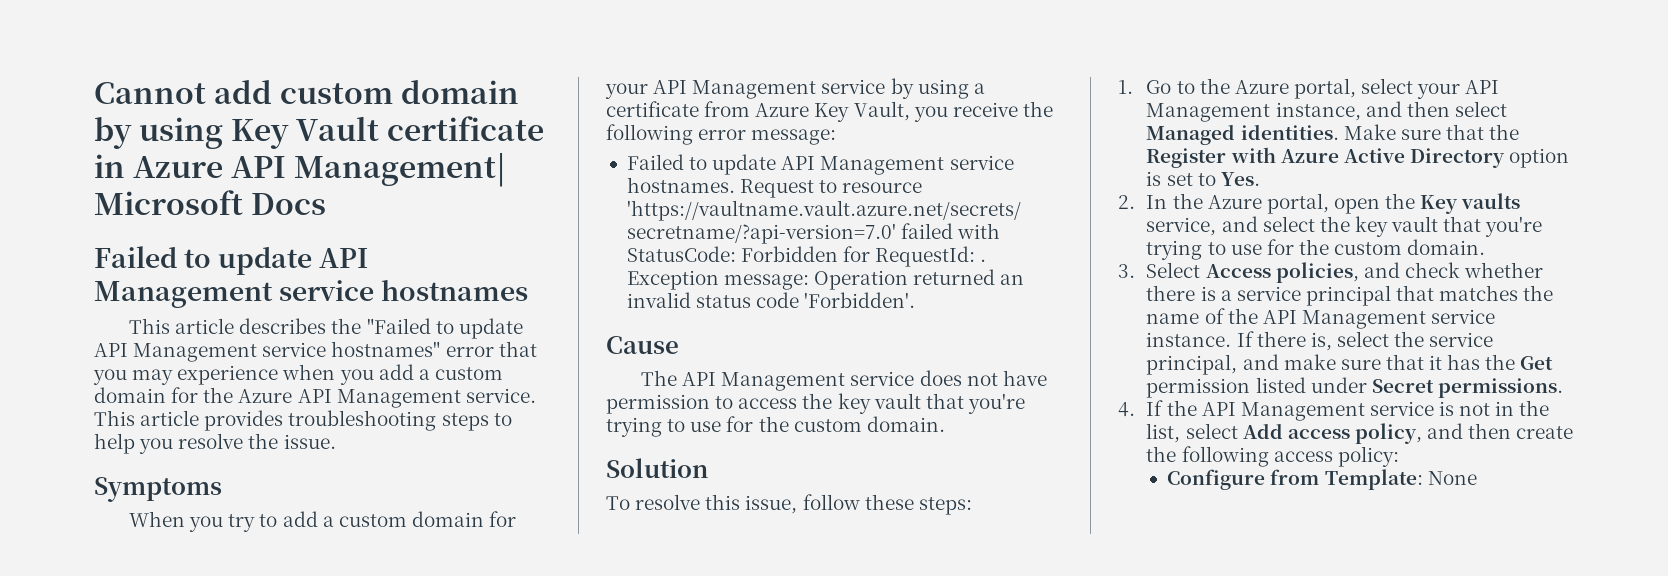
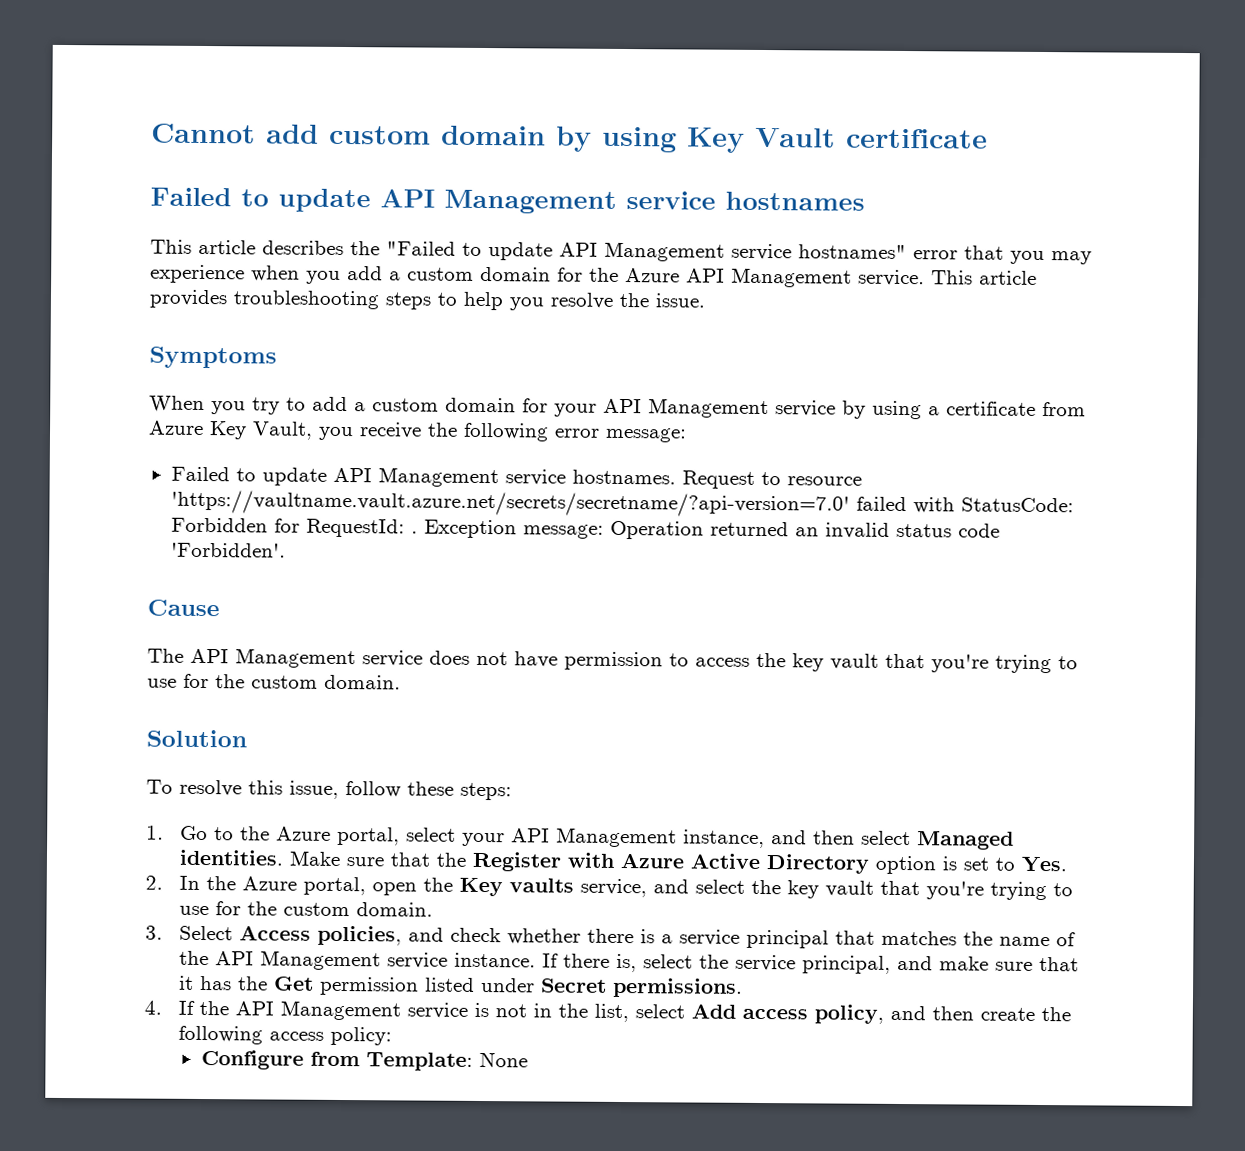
[94,153,507,187] [94,190,327,215] in Azure API Management| Microsoft Docs -> (988, 138) none

